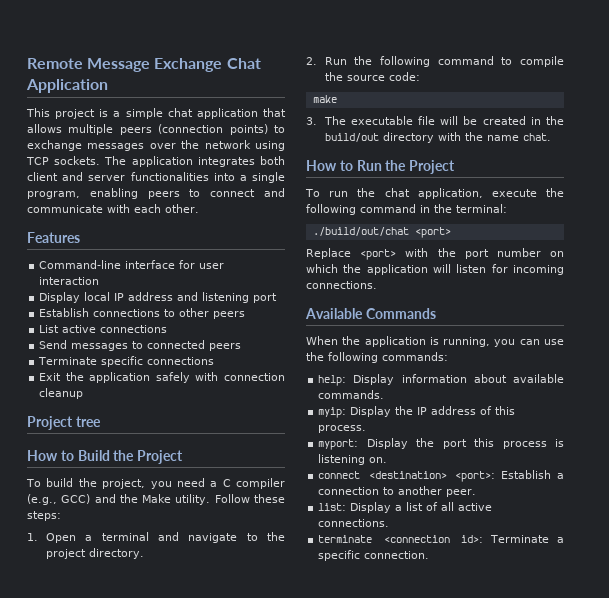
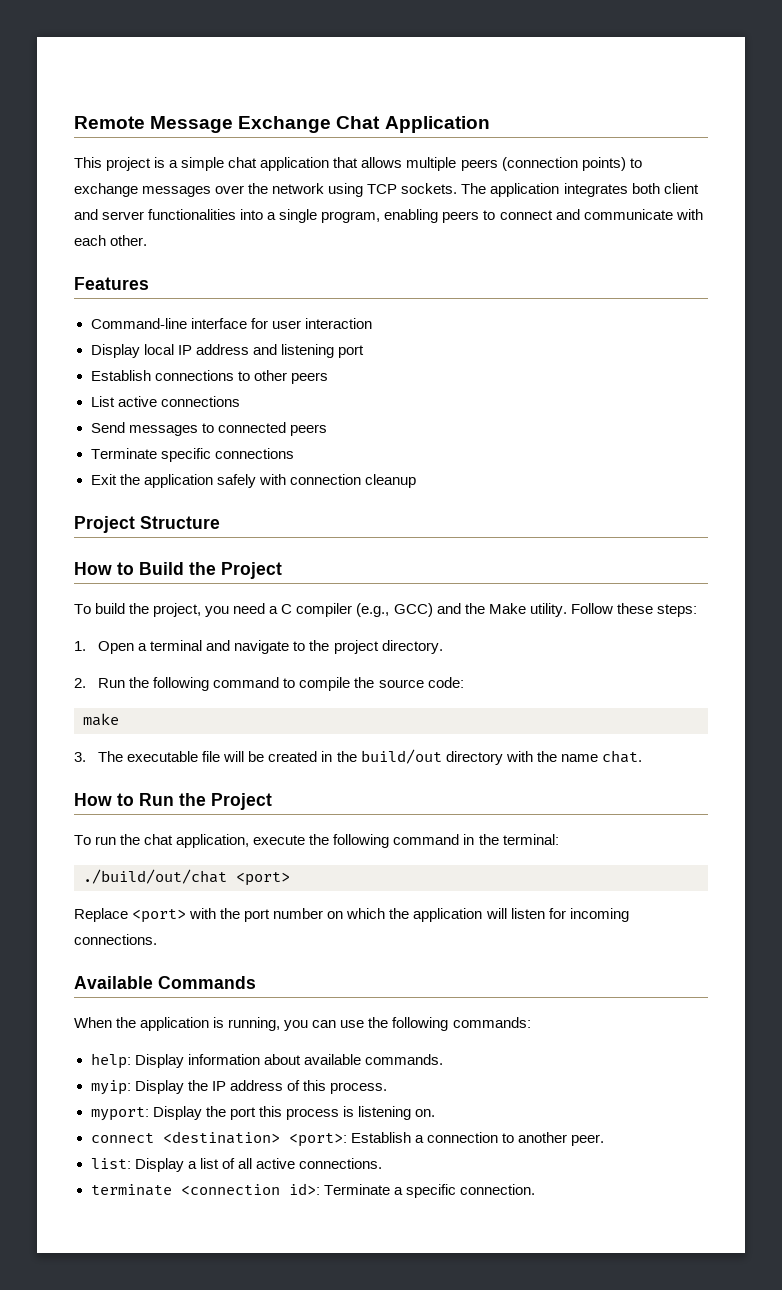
[75,416,101,427] tree -> [140,516,220,529] Structure

